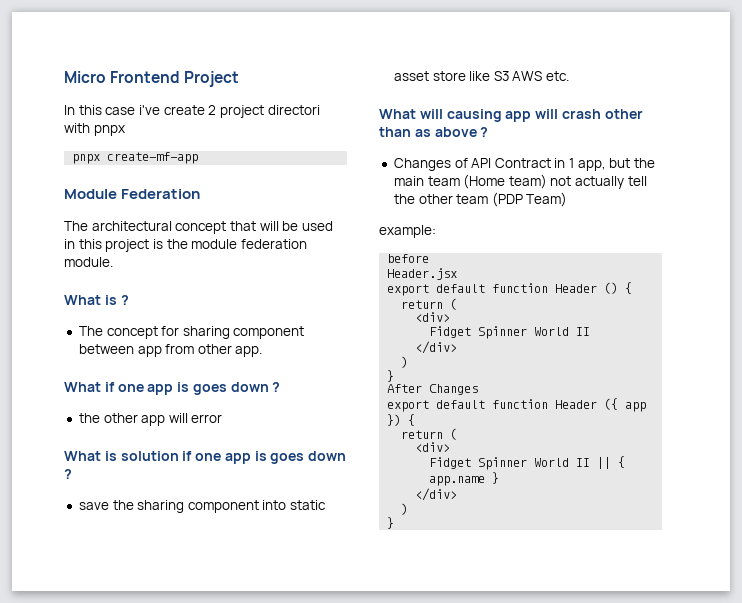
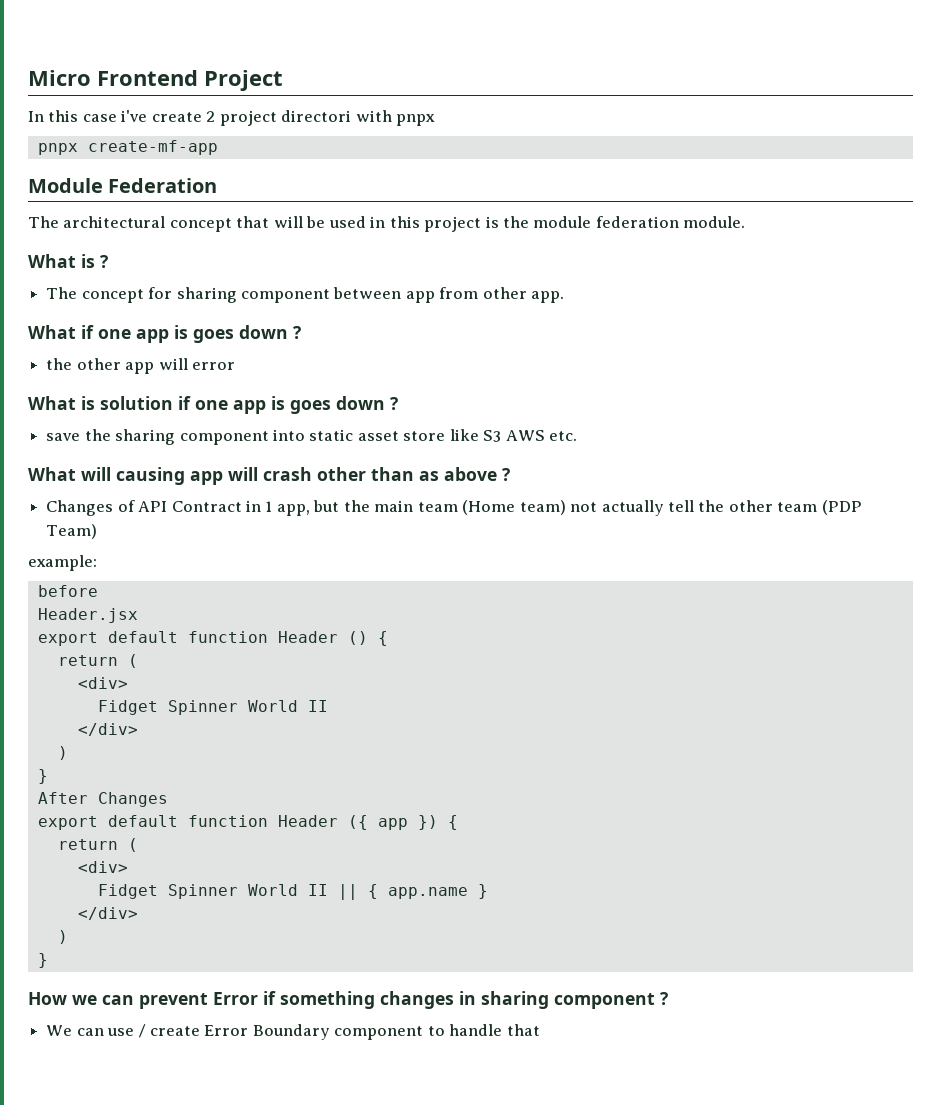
(395, 523) none -> [28,991,668,1009] [46,1024,540,1040] // How we can prevent Error if something changes in sharing component ? // We can use / create Error Boundary component to handle that

